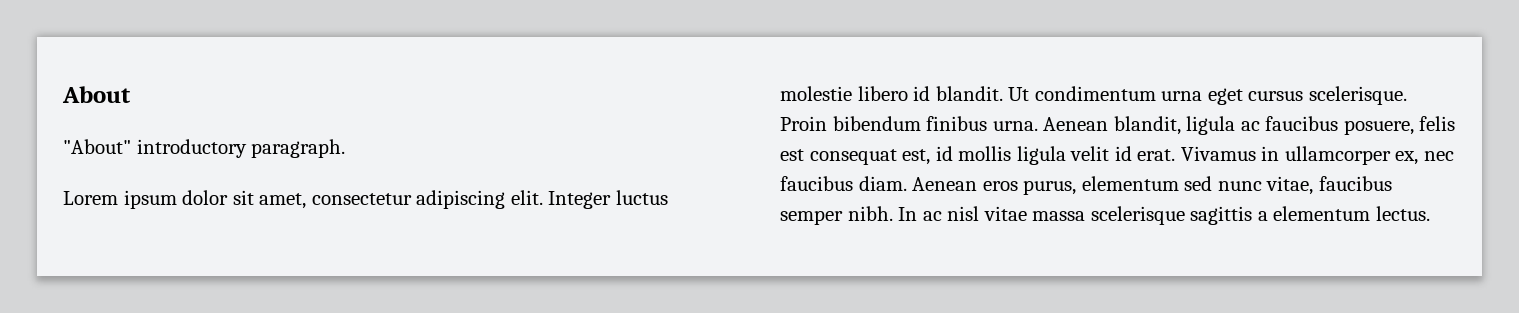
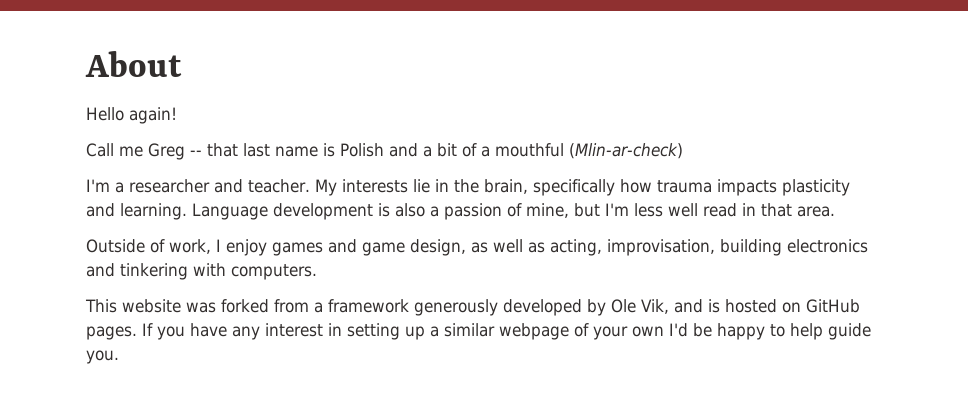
[63,139,346,158] [63,190,668,209] [780,86,1407,105] [780,116,1456,135] [780,146,1454,165] [780,176,1392,195] [780,206,1430,225] "About" introductory paragraph. // Lorem ipsum dolor sit amet, consectetur adipiscing elit. Integer luctus molestie libero id blandit. Ut condimentum urna eget cursus scelerisque. Proin bibendum finibus urna. Aenean blandit, ligula ac faucibus posuere, felis est consequat est, id mollis ligula velit id erat. Vivamus in ullamcorper ex, nec faucibus diam. Aenean eros purus, elementum sed nunc vitae, faucibus semper nibh. In ac nisl vitae massa scelerisque sagittis a elementum lectus. -> [86,107,177,124] [86,143,683,160] [86,179,850,196] [86,203,835,220] [86,239,868,256] [86,263,317,280] [85,299,860,316] [86,323,871,340] [86,350,119,364] Hello again! // Call me Greg -- that last name is Polish and a bit of a mouthful (Mlin-ar-check) // I'm a researcher and teacher. My interests lie in the brain, specifically how trauma impacts plasticity and learning. Language development is also a passion of mine, but I'm less well read in that area. // Outside of work, I enjoy games and game design, as well as acting, improvisation, building electronics and tinkering with computers. // This website was forked from a framework generously developed by Ole Vik, and is hosted on GitHub pages. If you have any interest in setting up a similar webpage of your own I'd be happy to help guide you.

